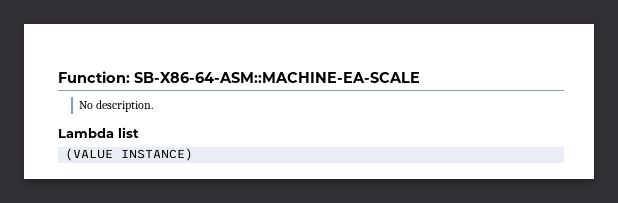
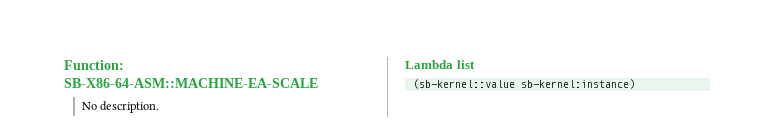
[65,148,194,161] (VALUE INSTANCE) -> [412,79,635,89] (sb-kernel::value sb-kernel:instance)

